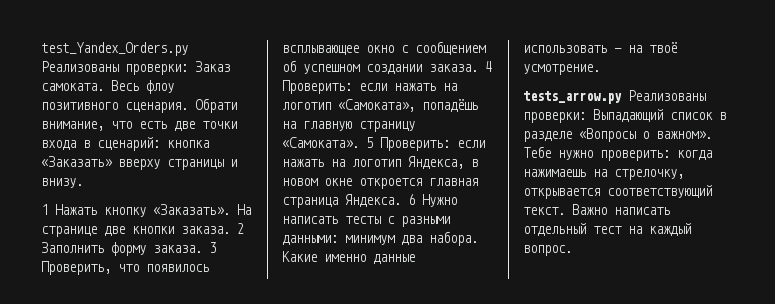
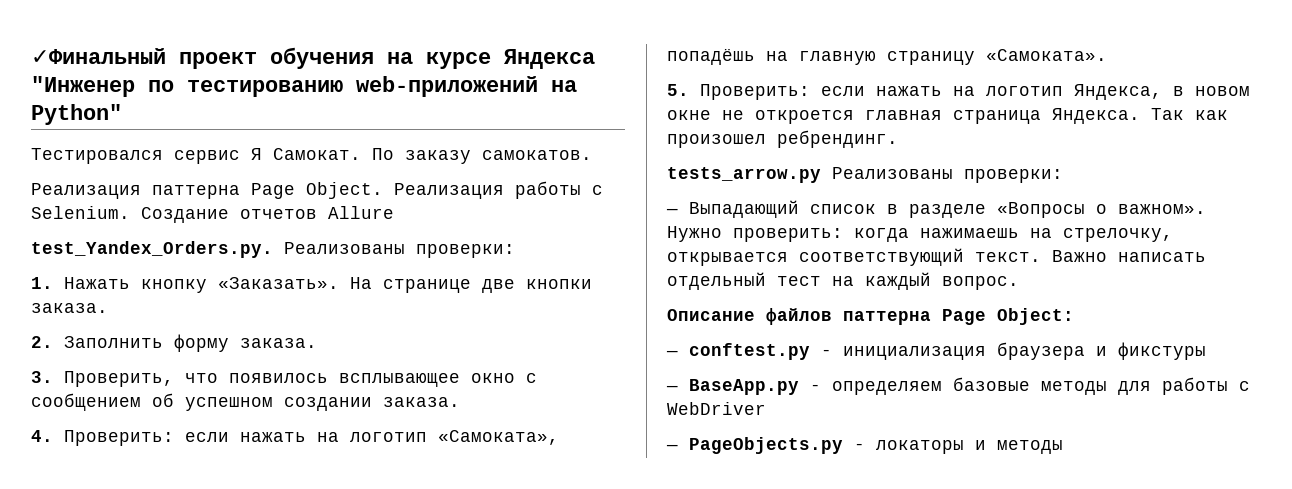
[41,42,188,56] [41,61,230,75] [41,80,174,94] [41,98,237,113] [41,121,237,131] [41,137,209,151] [41,156,237,170] [41,178,83,188] [41,204,48,215] test_Yandex_Orders.py Реализованы проверки: Заказ самоката. Весь флоу позитивного сценария. Обрати внимание, что есть две точки входа в сценарий: кнопка «Заказать» вверху страницы и внизу. // 1 -> [31,47,595,69] [31,76,577,97] [31,104,122,125] [31,148,592,164] [31,181,603,199] [31,206,394,223] [31,241,515,258] [31,277,53,289] ✓Финальный проект обучения на курсе Яндекса "Инженер по тестированию web-приложений на Python" // Тестировался сервис Я Самокат. По заказу самокатов. // Реализация паттерна Page Object. Реализация работы с Selenium. Создание отчетов Allure // test_Yandex_Orders.py. Реализованы проверки: // 1.
[237,223,244,234] 2 -> [31,336,53,348] // 2.
[209,242,216,253] 3 -> [31,371,53,383] // 3.
[485,61,492,72] 4 -> [31,430,53,442] // 4.
[366,137,373,148] 5 -> [667,84,689,96] // 5.
(352, 182) none -> [722,110,744,120] не
[408,194,457,207] [282,216,450,227] [282,231,478,246] [282,251,415,264] [523,42,677,53] [523,64,600,75] 6 Нужно написать тесты с разными данными: минимум два набора. Какие именно данные использовать — на твоё усмотрение. -> [1151,108,1228,120] [667,130,898,148] Так как произошел ребрендинг.
(586, 117) none -> [666,208,678,214] // —
[523,146,593,160] Тебе нужно -> [667,226,722,242] Нужно
(572, 250) none -> [667,308,1074,325] [666,342,1206,360] [666,377,1250,395] [667,402,766,415] [666,437,1063,454] // Описание файлов паттерна Page Object: // — conftest.py - инициализация браузера и фикстуры // — BaseApp.py - определяем базовые методы для работы с WebDriver // — PageObjects.py - локаторы и методы

